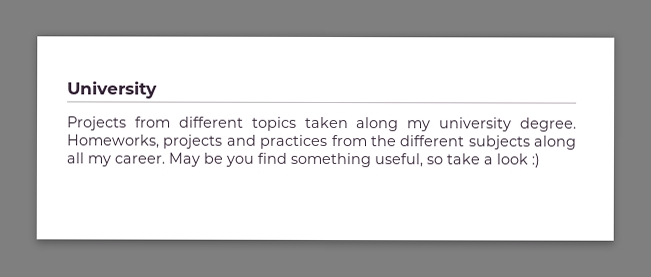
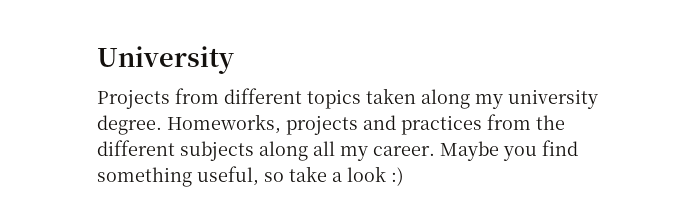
[168,152,223,167] May be -> [440,141,499,161] Maybe

